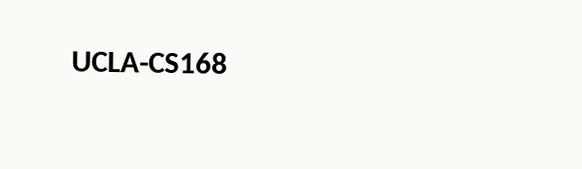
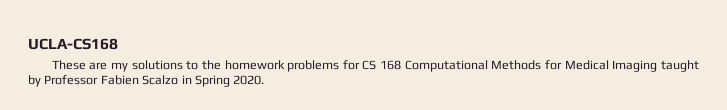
(228, 62) none -> [51,60,699,72] [28,75,265,87] // These are my solutions to the homework problems for CS 168 Computational Methods for Medical Imaging taught by Professor Fabien Scalzo in Spring 2020.

